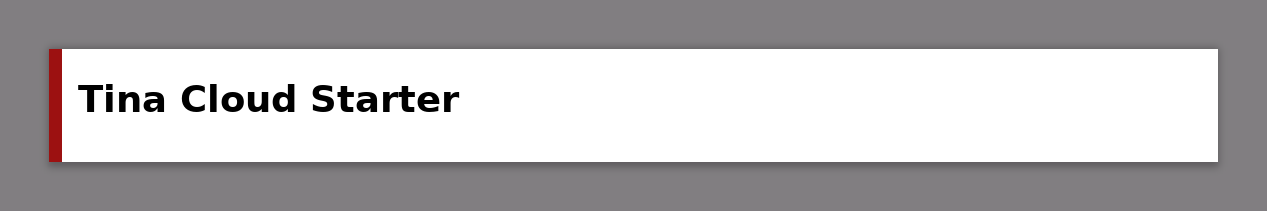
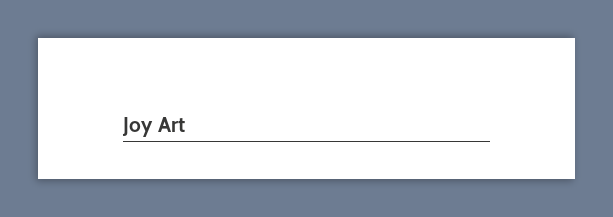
[78,84,460,112] Tina Cloud Starter -> [122,117,185,137] Joy Art

